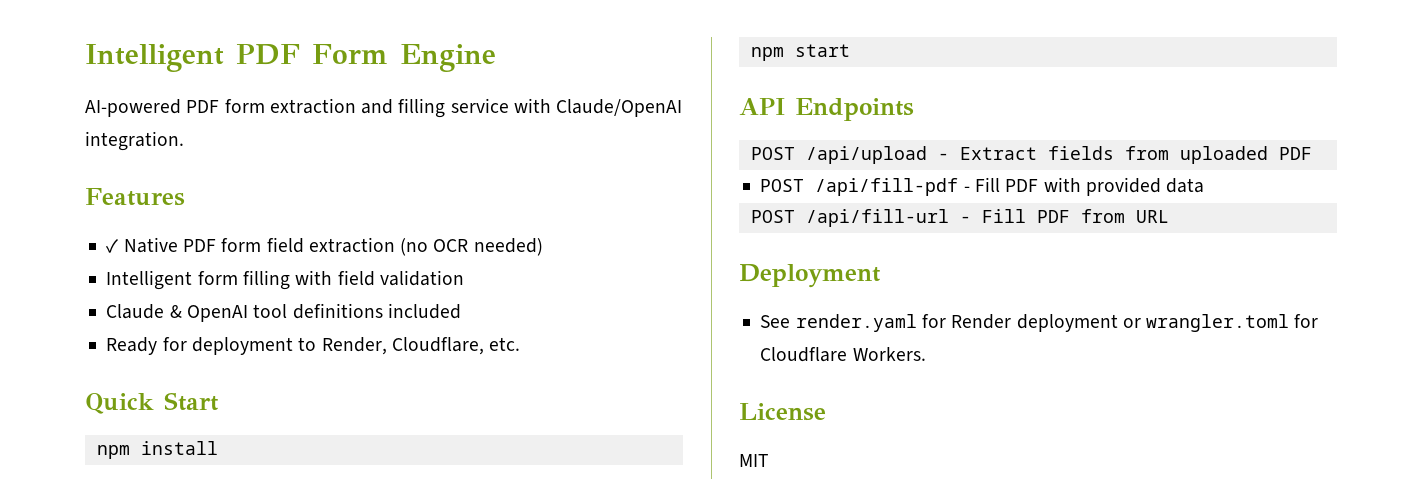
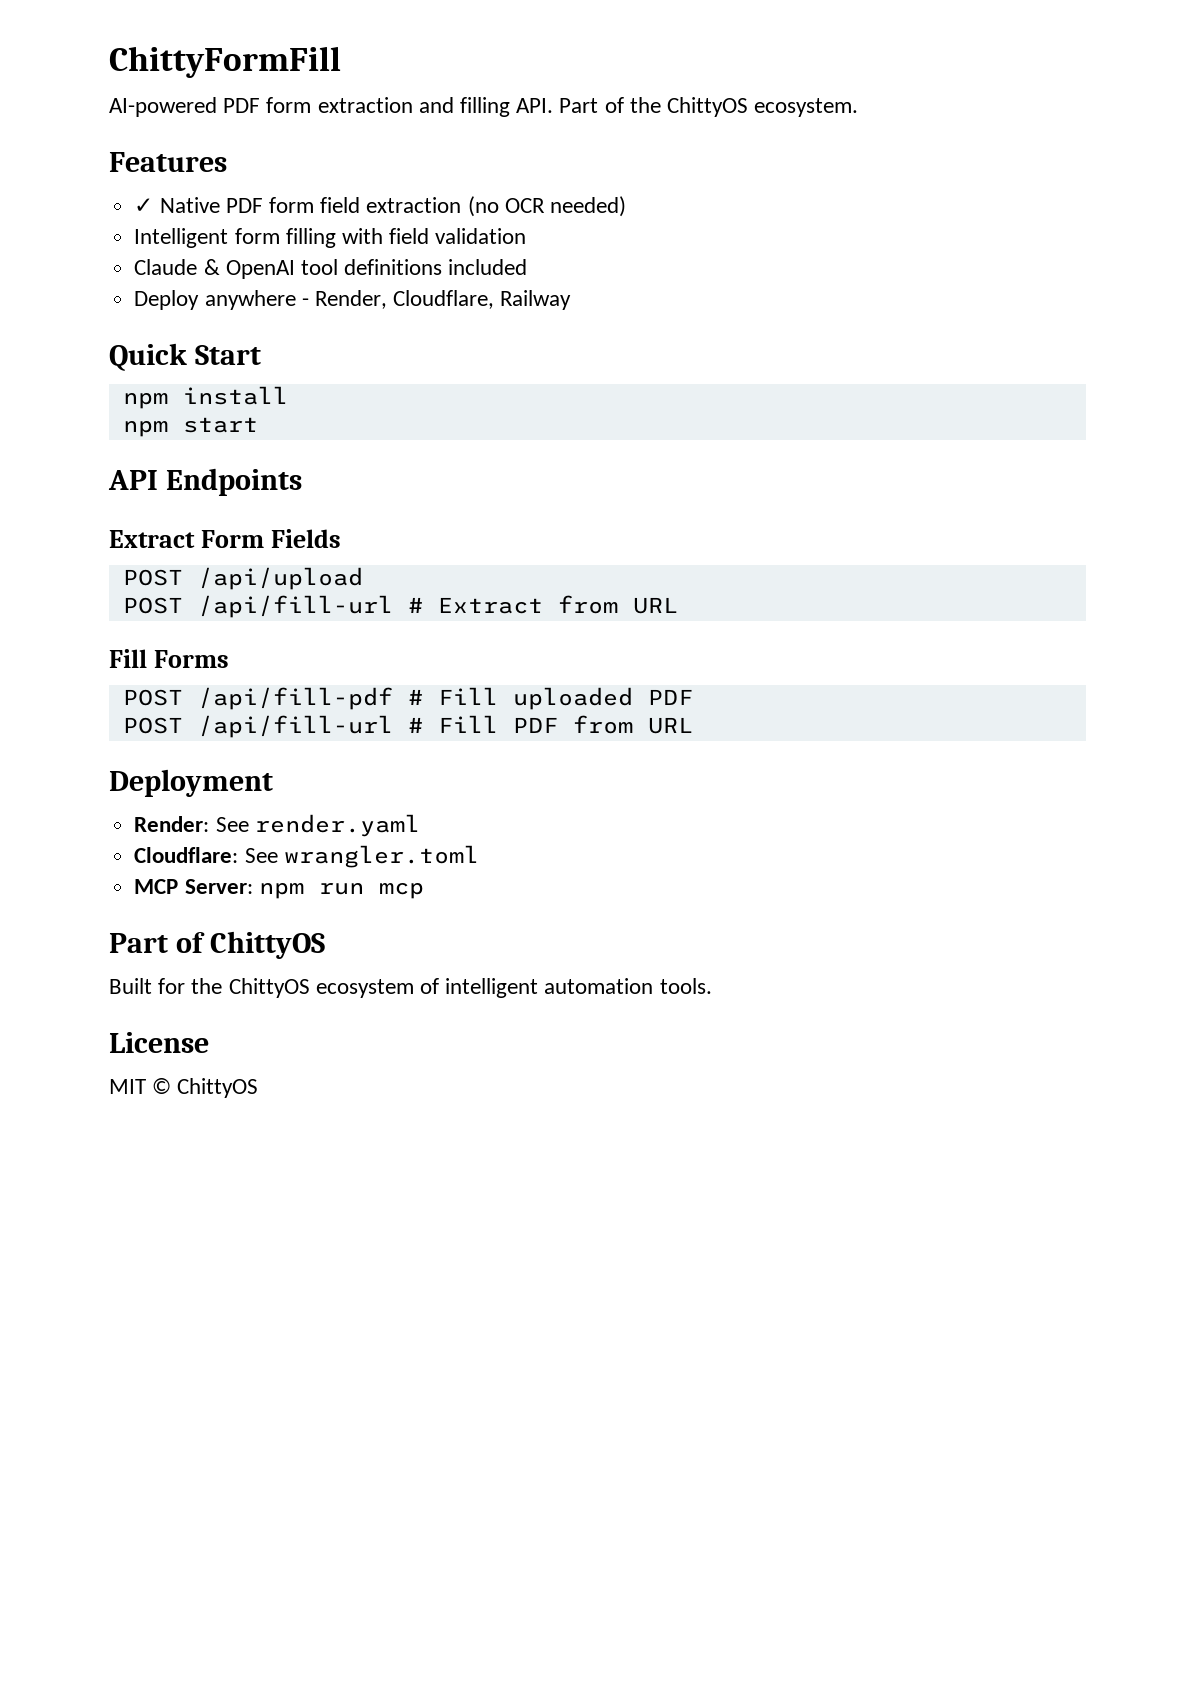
[85,44,496,72] Intelligent PDF Form Engine -> [109,46,341,78] ChittyFormFill
[450,98,683,117] [85,131,184,151] service with Claude/OpenAI integration. -> [516,97,859,117] API. Part of the ChittyOS ecosystem.
[106,337,317,355] Ready for deployment to -> [134,290,309,310] Deploy anywhere -
[489,337,521,351] etc. -> [500,290,572,310] Railway
(914, 109) none -> [109,529,341,548] // Extract Form Fields
[937,146,1312,164] [760,177,1205,196] [750,209,971,227] - Extract fields from uploaded PDF // POST /api/fill-pdf - Fill PDF with provided data // POST /api/fill-url - -> [122,595,678,618] [109,649,229,668] [122,687,693,710] [122,715,423,738] // POST /api/fill-url # Extract from URL // Fill Forms // POST /api/fill-pdf # Fill uploaded PDF // POST /api/fill-url #
(881, 276) none -> [134,816,210,832] Render:
[921,314,1319,332] [760,347,926,362] for Render deployment or wrangler.toml for Cloudflare Workers. -> [134,845,479,868] [134,879,424,899] [109,931,325,959] [109,978,712,998] // Cloudflare: See wrangler.toml // MCP Server: npm run mcp // Part of ChittyOS // Built for the ChittyOS ecosystem of intelligent automation tools.
(768, 460) none -> [152,1078,259,1098] © ChittyOS

